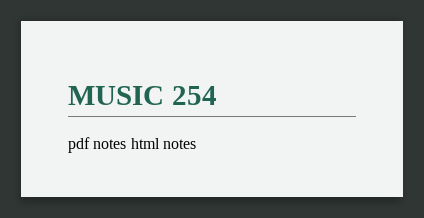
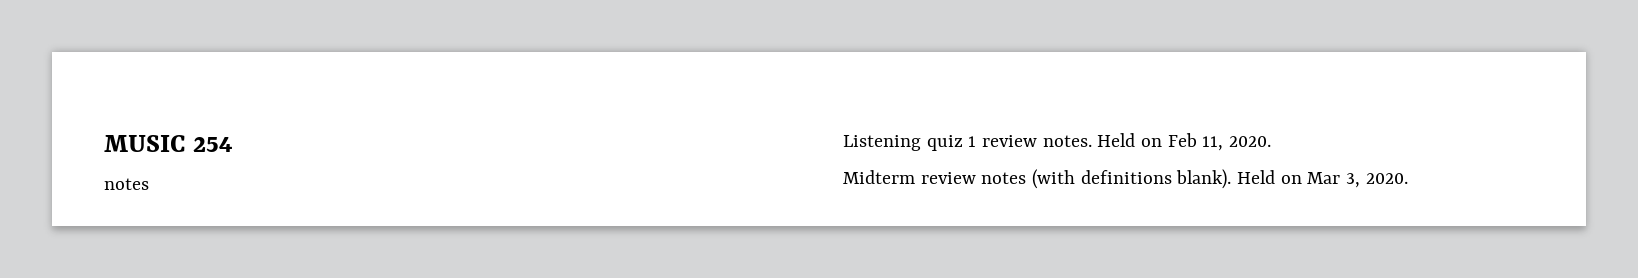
[68,137,196,153] pdf notes html notes -> [104,178,149,190] [843,133,1272,151] [843,169,1408,189] notes // Listening quiz 1 review notes. Held on Feb 11, 2020. // Midterm review notes (with definitions blank). Held on Mar 3, 2020.

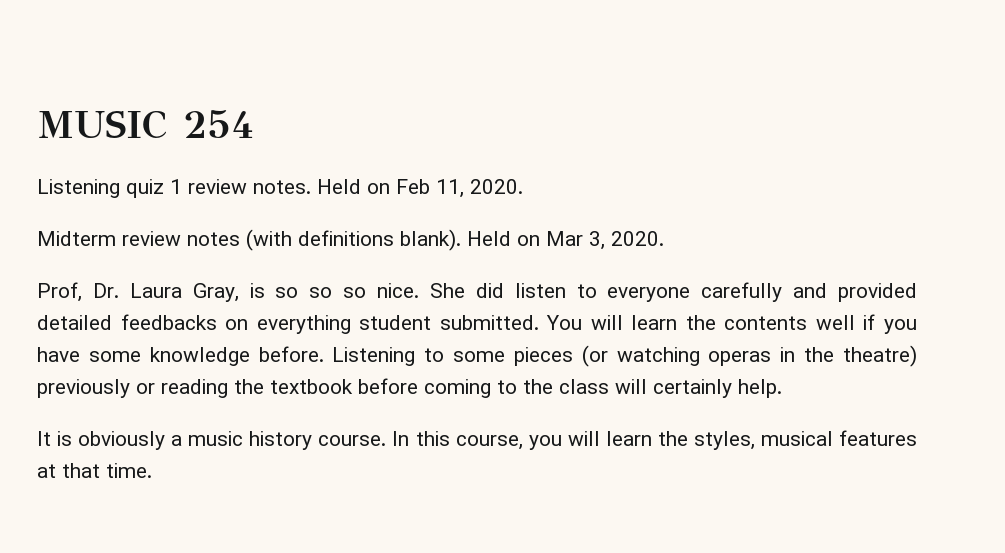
[104,178,149,190] // notes -> (254, 124) none
(1408, 178) none -> [37,282,917,302] [37,314,918,334] [37,345,917,367] [37,378,782,398] [37,430,917,450] [37,463,152,478] // Prof, Dr. Laura Gray, is so so so nice. She did listen to everyone carefully and provided detailed feedbacks on everything student submitted. You will learn the contents well if you have some knowledge before. Listening to some pieces (or watching operas in the theatre) previously or reading the textbook before coming to the class will certainly help. // It is obviously a music history course. In this course, you will learn the styles, musical features at that time.

